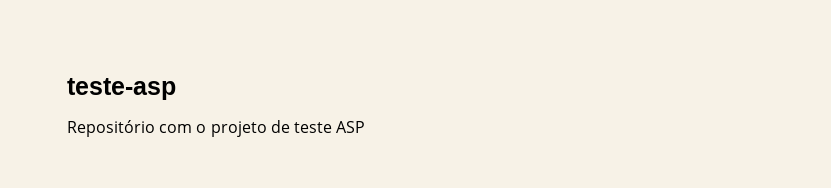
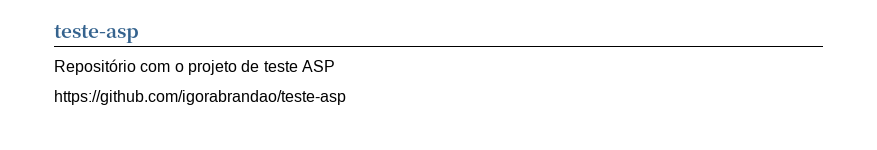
(366, 127) none -> [54,90,346,105] // https://github.com/igorabrandao/teste-asp

